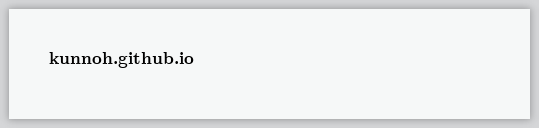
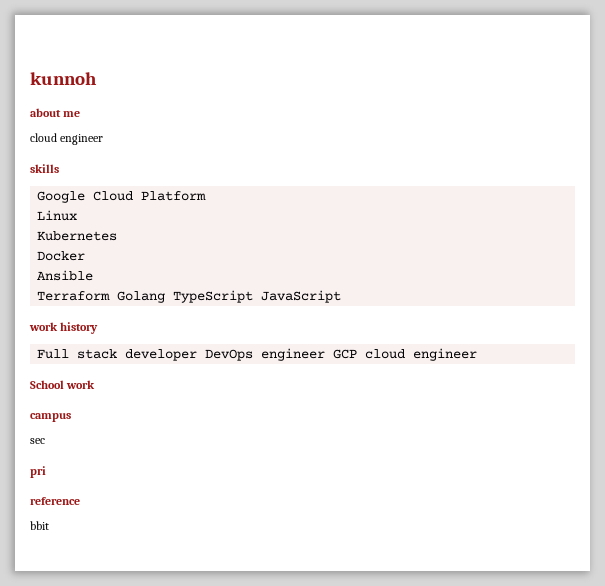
[49,52,194,68] kunnoh.github.io -> [30,72,97,85] [30,108,81,117] [30,133,104,145] [30,164,59,173] [37,191,207,203] [37,210,78,221] [37,231,118,241] [37,251,86,261] [37,270,94,281] [37,290,342,303] [29,322,99,334] [37,348,478,361] [30,380,96,389] [30,413,71,422] [30,438,45,444] [30,466,46,478] [30,497,80,505] [30,521,49,530] kunnoh // about me // cloud engineer // skills // Google Cloud Platform // Linux // Kubernetes // Docker // Ansible // Terraform Golang TypeScript JavaScript // work history // Full stack developer DevOps engineer GCP cloud engineer // School work // campus // sec // pri // reference // bbit

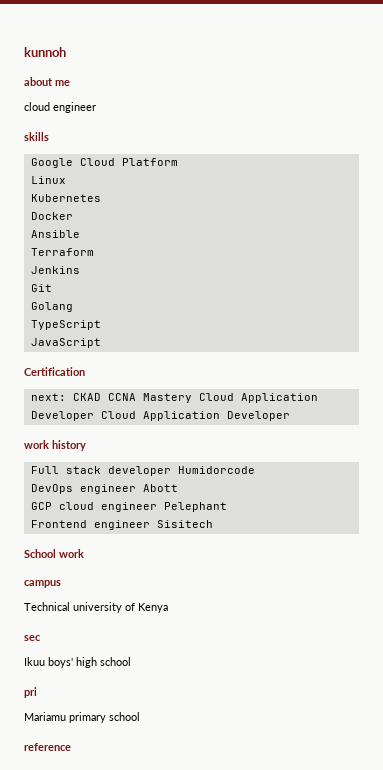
(111, 296) none -> [30,266,80,274] [30,284,52,292] // Jenkins // Git //
(166, 297) none -> (73, 307) //
(254, 296) none -> (101, 325) //
(342, 296) none -> [24,367,85,376] [30,393,318,403] [30,411,290,421] // Certification // next: CKAD CCNA Mastery Cloud Application Developer Cloud Application Developer
(198, 355) none -> [177,466,255,474] Humidorcode //
(326, 354) none -> [142,484,178,492] Abott //
(478, 354) none -> [163,502,227,512] [30,520,213,530] Pelephant // Frontend engineer Sisitech
[30,438,45,444] [30,466,46,478] sec // pri -> [24,602,168,613] [24,635,41,641] [24,657,131,668] [24,687,37,698] [24,712,140,723] Technical university of Kenya // sec // Ikuu boys' high school // pri // Mariamu primary school
[30,521,49,530] // bbit -> (71, 747) none

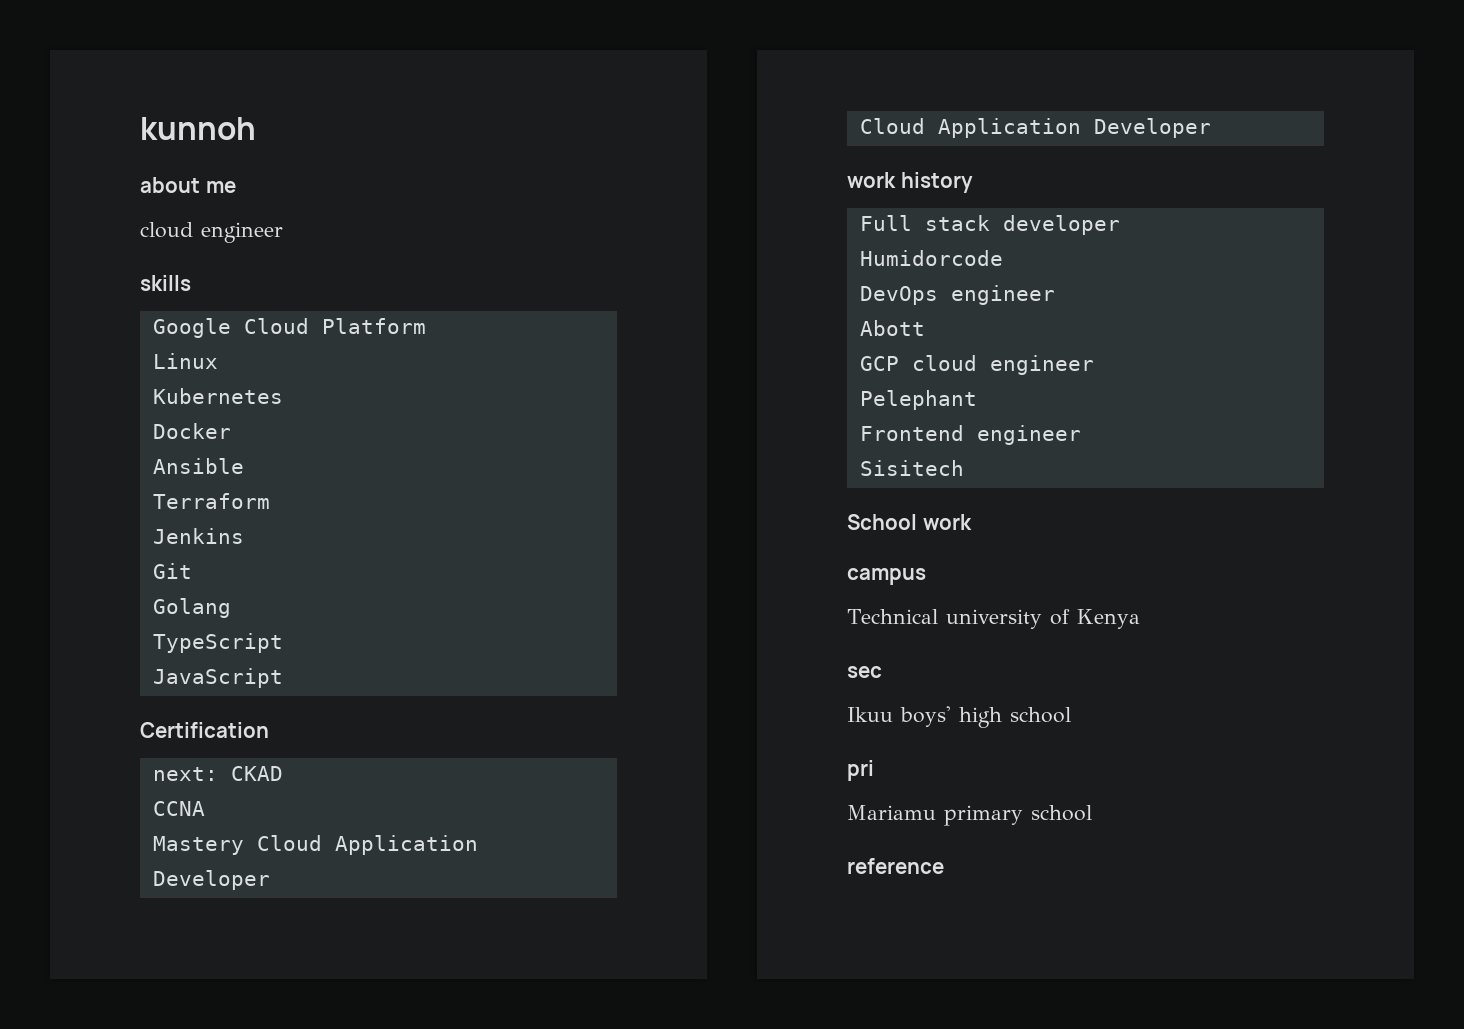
(101, 397) none -> (283, 773) //
(136, 397) none -> (205, 808) //
(94, 416) none -> (270, 880) //
(171, 471) none -> (1120, 225) //
(136, 489) none -> (1055, 295) //
(157, 507) none -> (1094, 365) //
(150, 525) none -> (1081, 435) //

